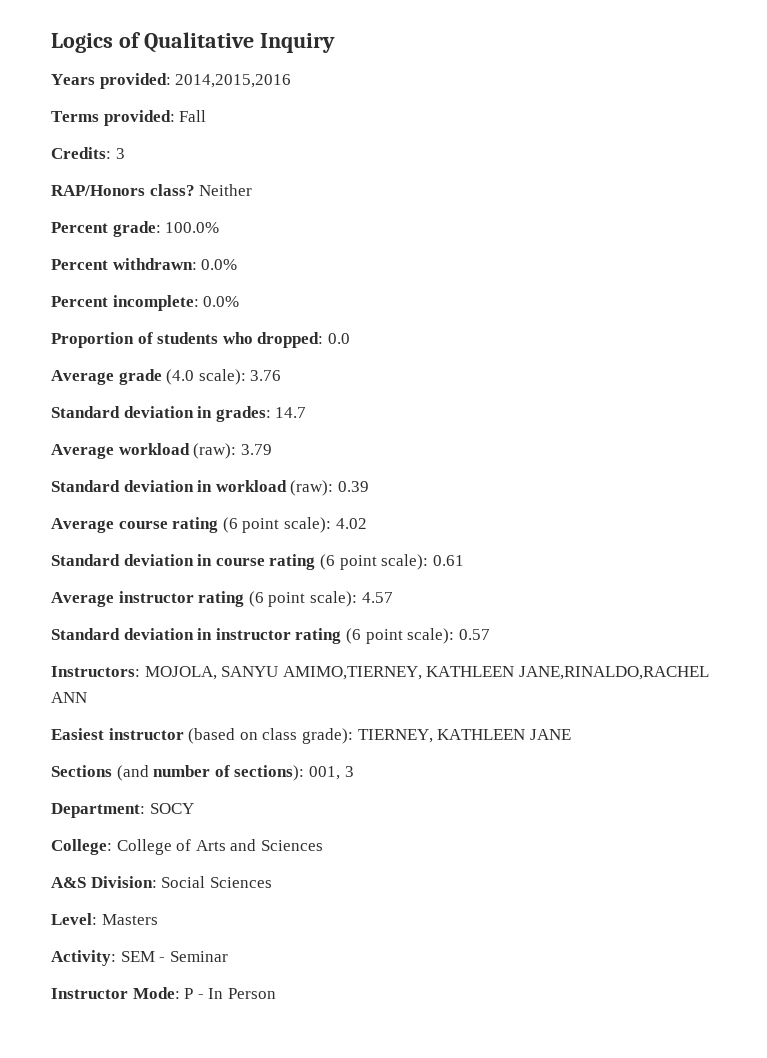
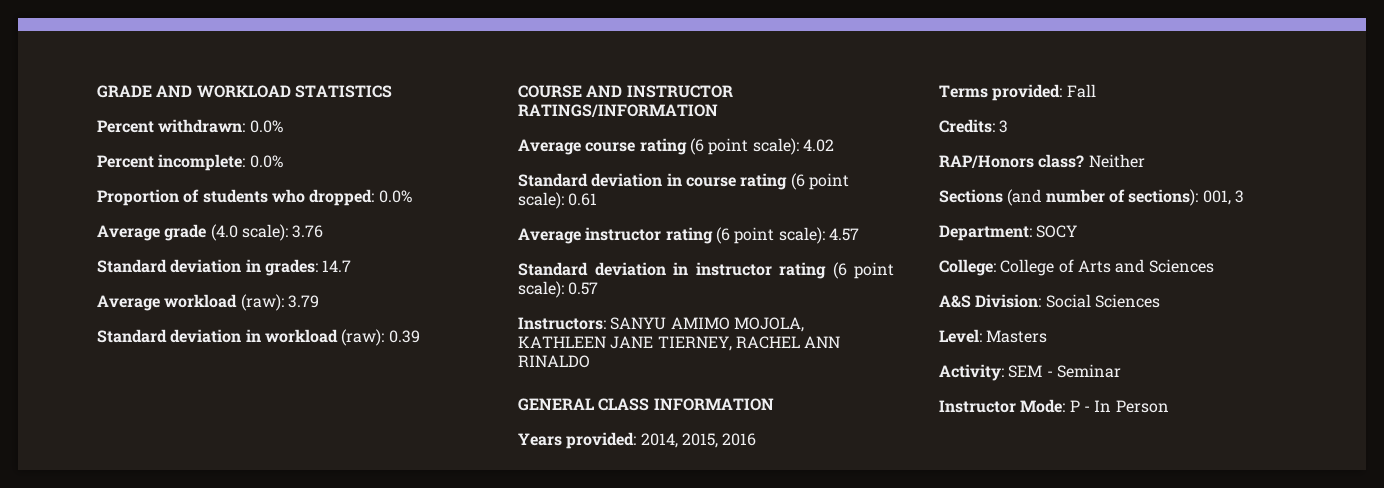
[51,32,335,53] [51,73,292,89] [51,110,207,126] [51,147,125,159] [51,184,253,196] [51,221,220,237] Logics of Qualitative Inquiry // Years provided: 2014,2015,2016 // Terms provided: Fall // Credits: 3 // RAP/Honors class? Neither // Percent grade: 100.0% -> [97,85,392,98] GRADE AND WORKLOAD STATISTICS
[327,333,350,344] 0.0 -> [378,190,412,203] 0.0%
(369, 486) none -> [518,85,733,98] [518,104,718,117] // COURSE AND INSTRUCTOR RATINGS/INFORMATION
[144,666,709,680] [51,692,87,703] [51,728,571,744] MOJOLA, SANYU AMIMO,TIERNEY, KATHLEEN JANE,RINALDO,RACHEL ANN // Easiest instructor (based on class grade): TIERNEY, KATHLEEN JANE -> [610,317,804,332] [518,336,841,351] [518,355,590,368] [518,398,774,411] [518,432,757,449] [939,84,1096,101] [939,119,1009,133] [939,154,1145,168] SANYU AMIMO MOJOLA, KATHLEEN JANE TIERNEY, RACHEL ANN RINALDO // GENERAL CLASS INFORMATION // Years provided: 2014, 2015, 2016 // Terms provided: Fall // Credits: 3 // RAP/Honors class? Neither

